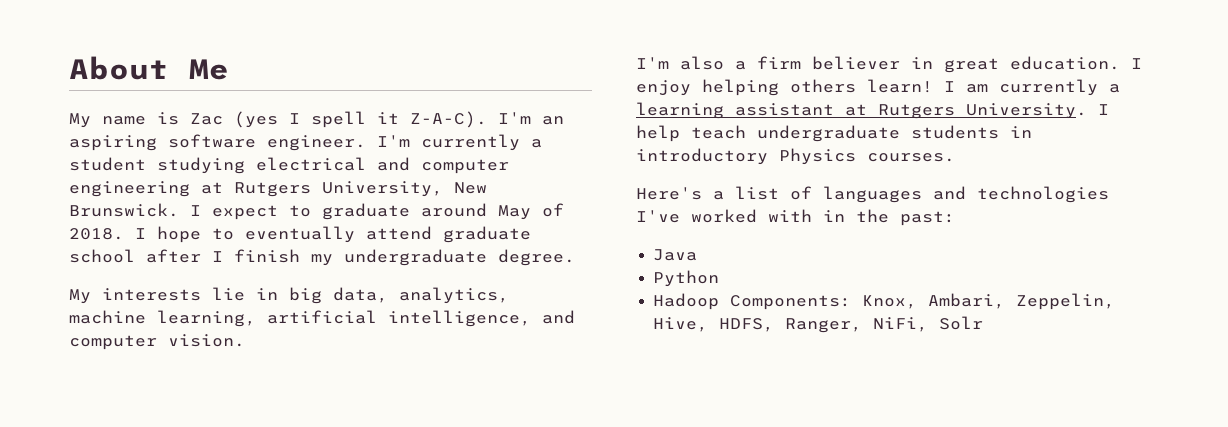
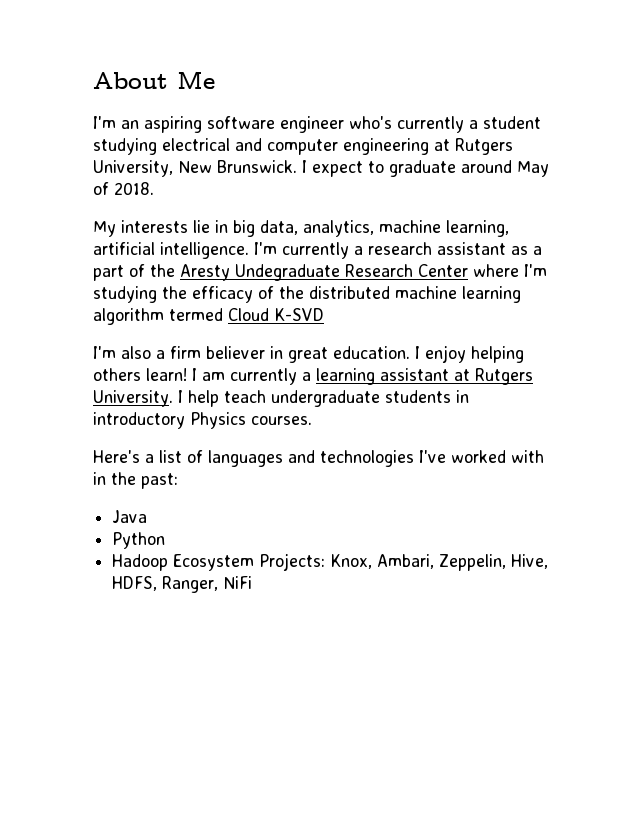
[69,111,487,128] My name is Zac (yes I spell it Z-A-C). -> (215, 80) none
[267,135,410,151] engineer. I'm -> [280,116,392,133] engineer who's
[135,226,531,243] [69,249,575,266] I hope to eventually attend graduate school after I finish my undergraduate degree. -> (154, 188) none
[388,310,575,327] [69,334,245,350] intelligence, and computer vision. -> [160,242,542,259] [93,264,547,281] [93,286,521,303] [93,308,324,325] intelligence. I'm currently a research assistant as a part of the Aresty Undegraduate Research Center where I'm studying the efficacy of the distributed machine learning algorithm termed Cloud K-SVD
[730,295,852,310] Components: -> [173,553,326,571] Ecosystem Projects:
[873,316,984,332] NiFi, Solr -> [223,576,253,589] NiFi

